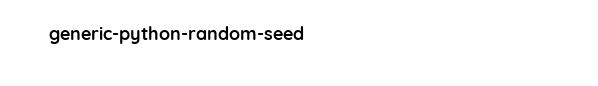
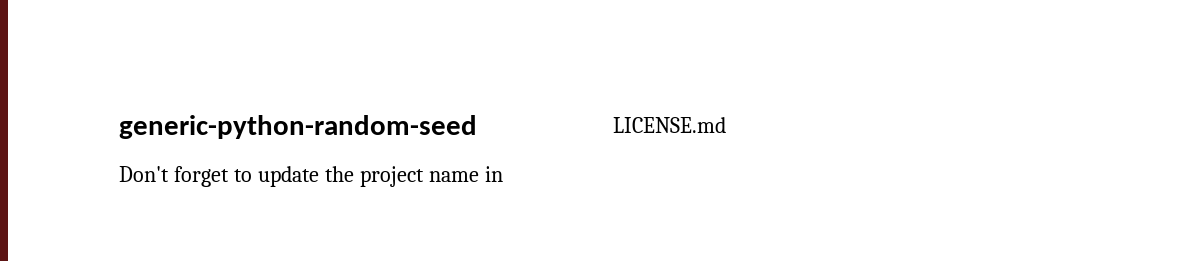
(304, 35) none -> [119,166,503,187] [613,117,726,133] // Don't forget to update the project name in LICENSE.md

